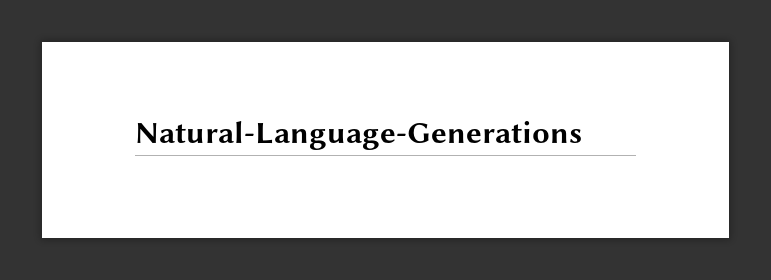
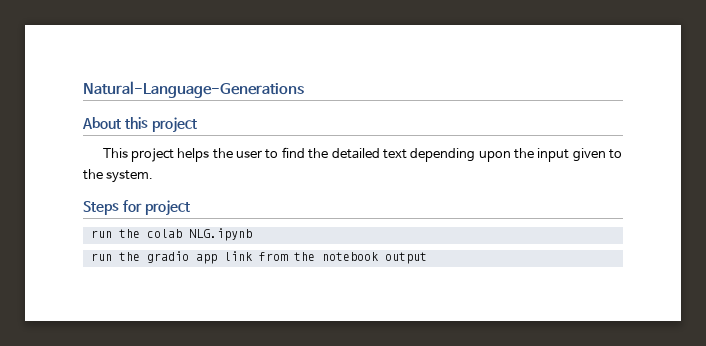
(582, 135) none -> [82,117,197,133] [102,147,623,162] [83,169,154,183] [83,200,190,216] [90,228,252,241] [90,251,427,264] // About this project // This project helps the user to find the detailed text depending upon the input given to the system. // Steps for project // run the colab NLG.ipynb // run the gradio app link from the notebook output

